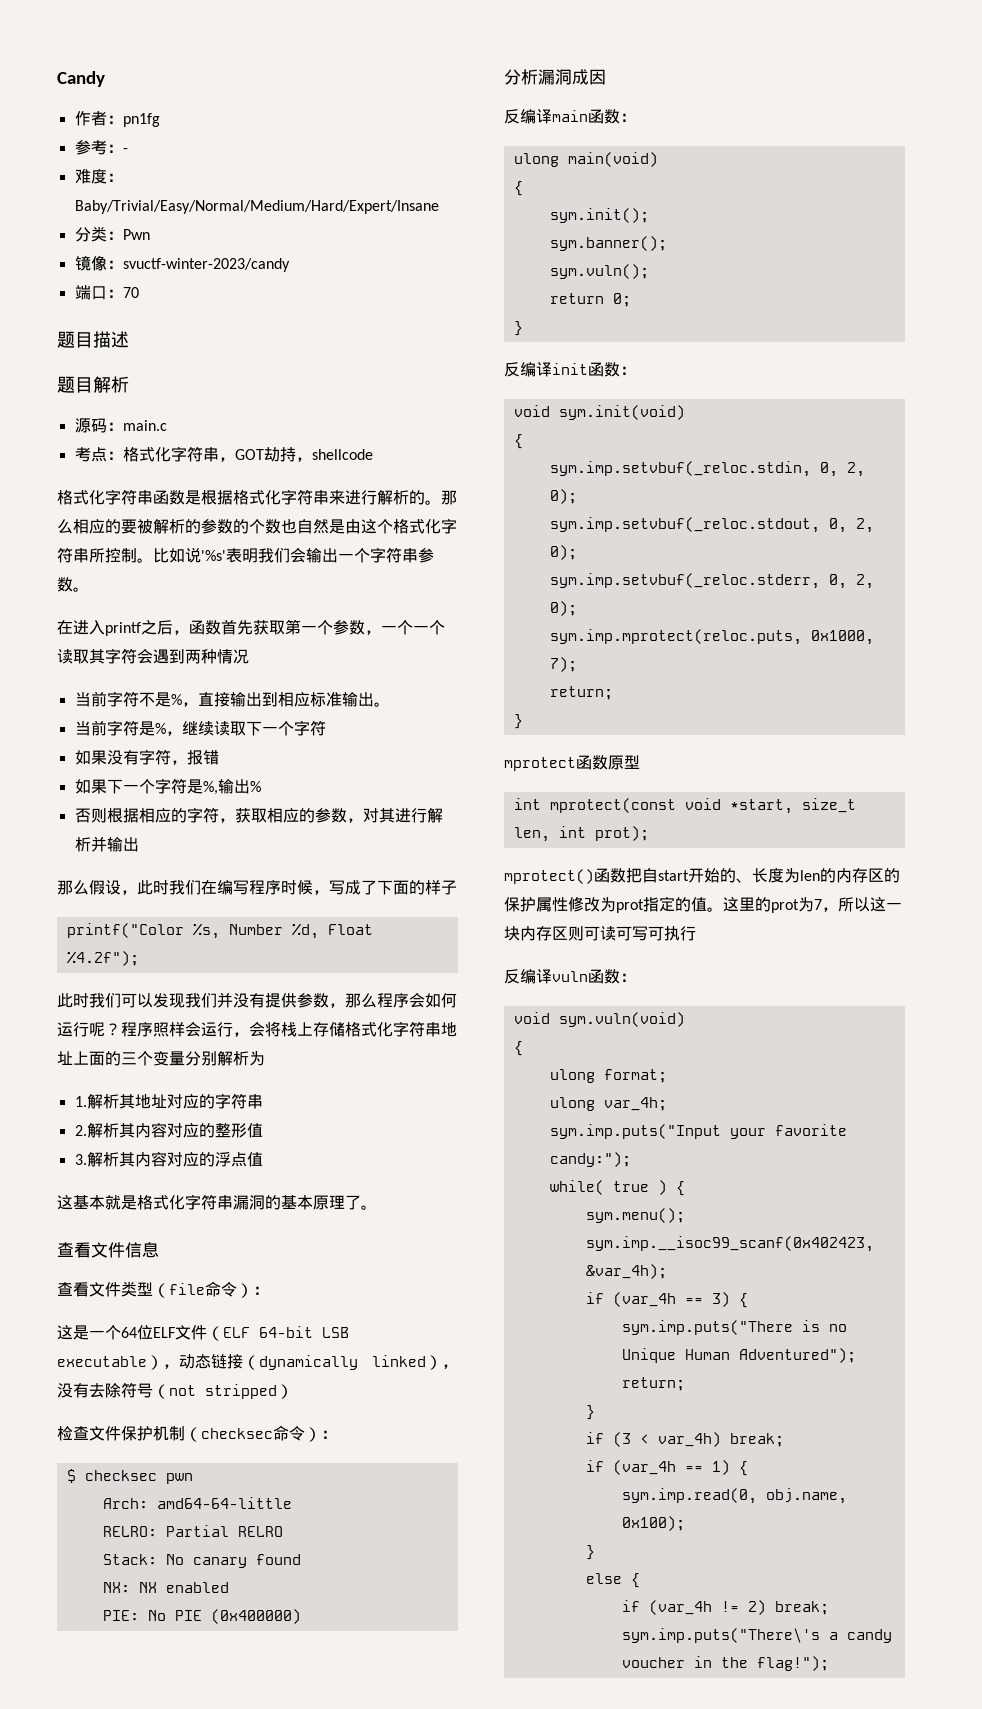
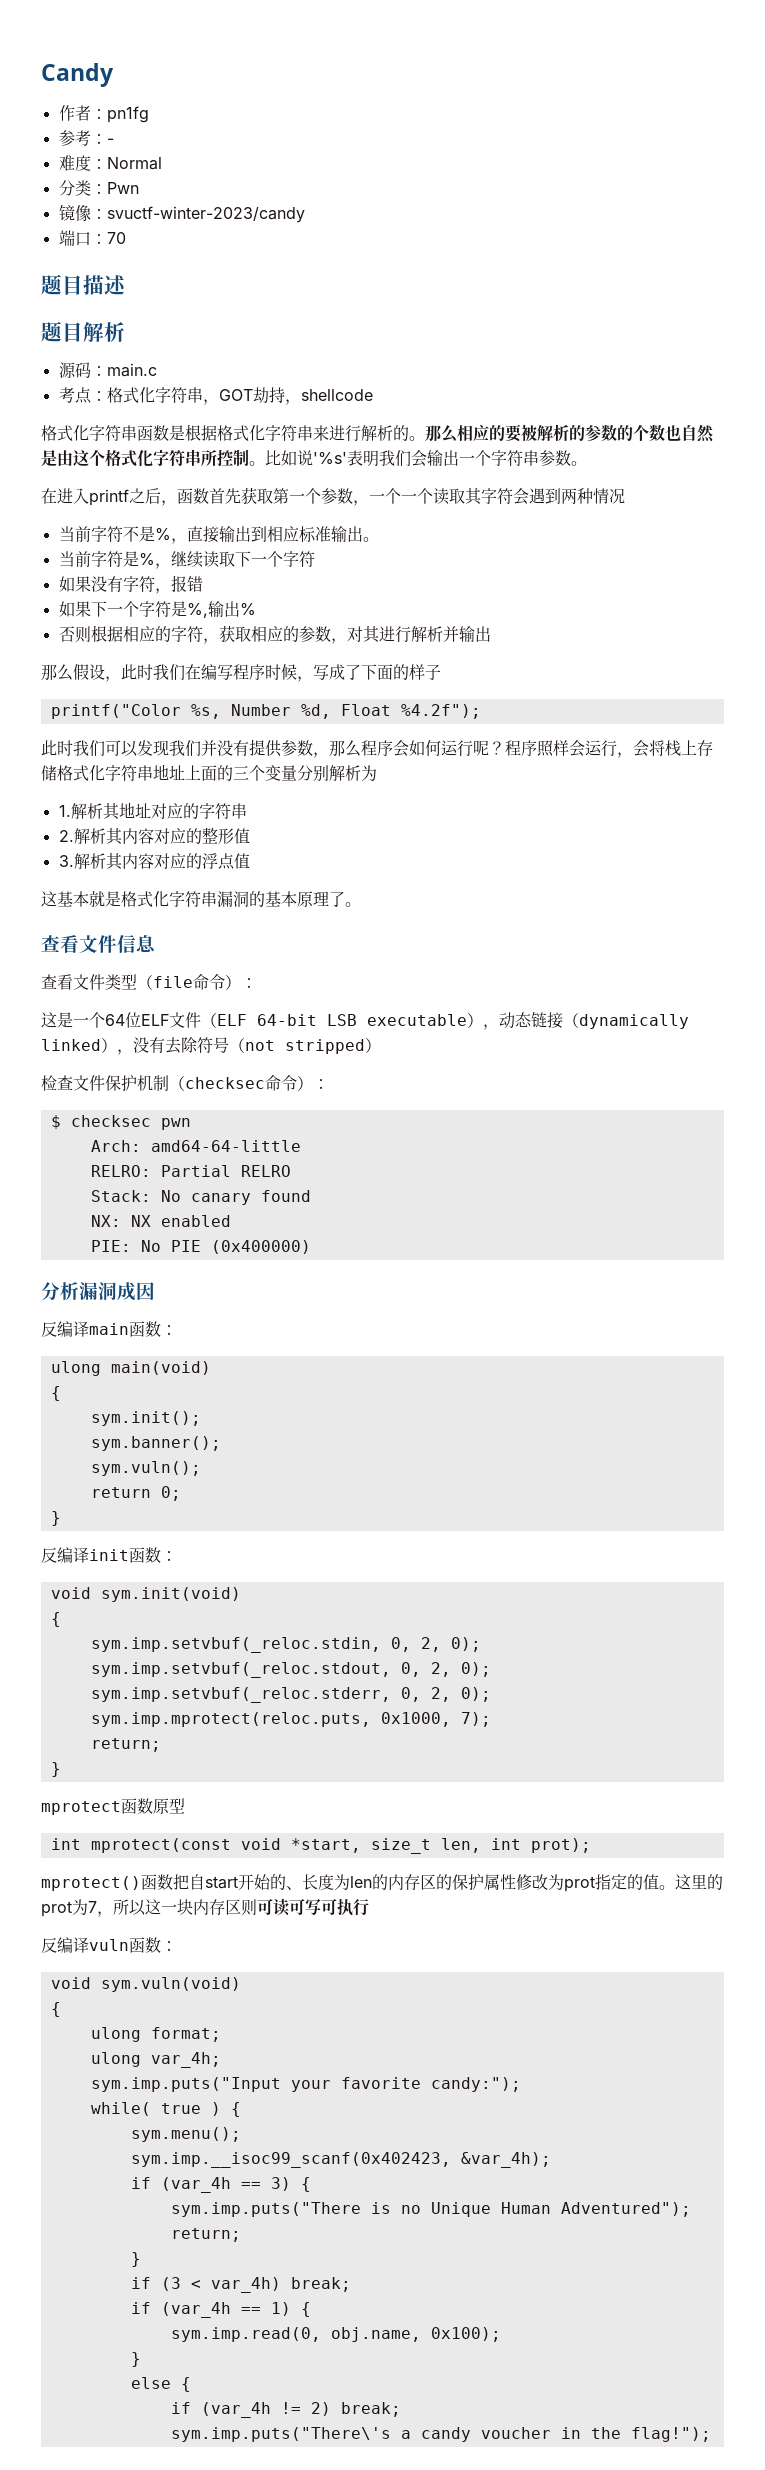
[74,200,439,214] Baby/Trivial/Easy/Normal/Medium/Hard/Expert/Insane -> [106,157,162,170] Normal

